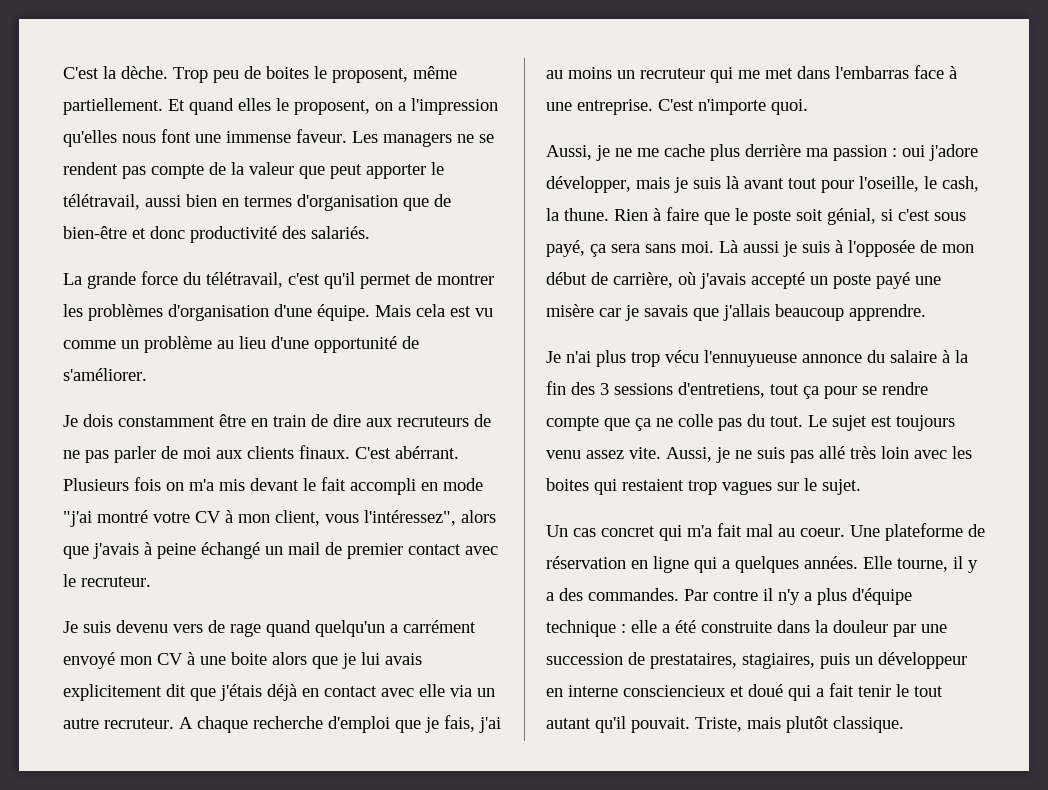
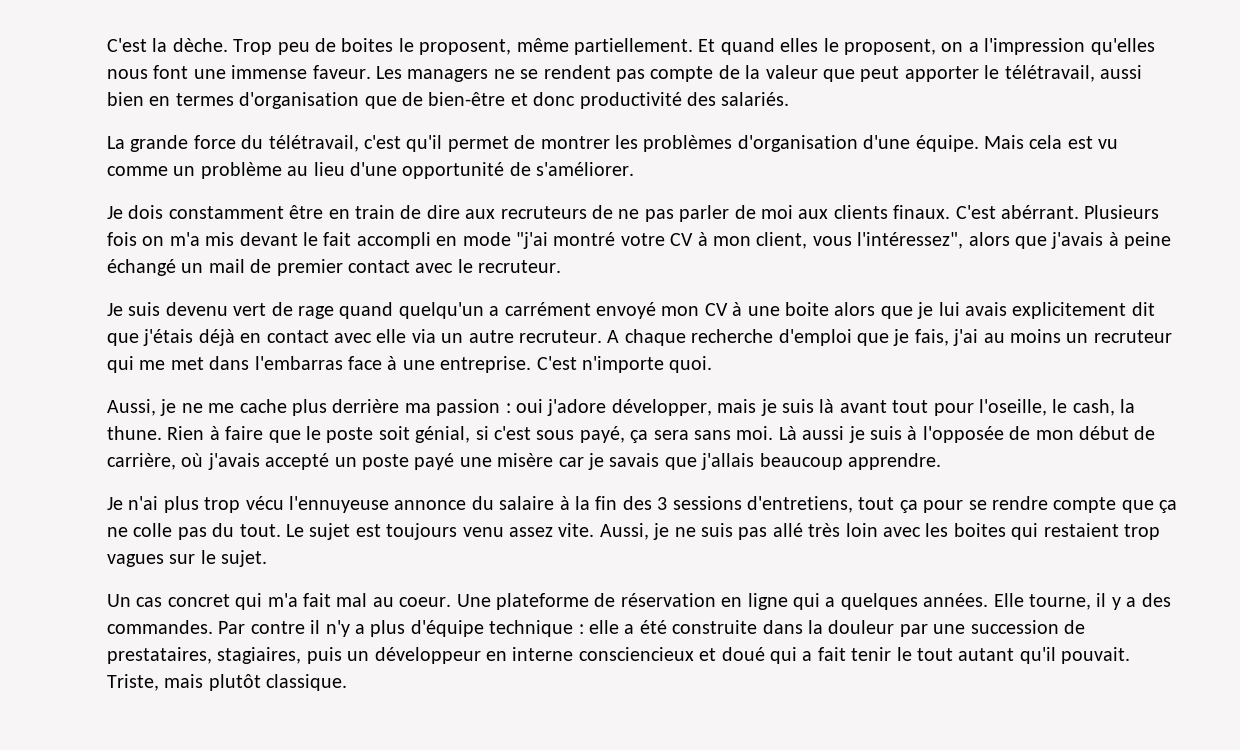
[173,624,203,633] vers -> [233,303,267,316] vert
[704,350,797,367] l'ennuyueuse -> [289,496,389,513] l'ennuyeuse

